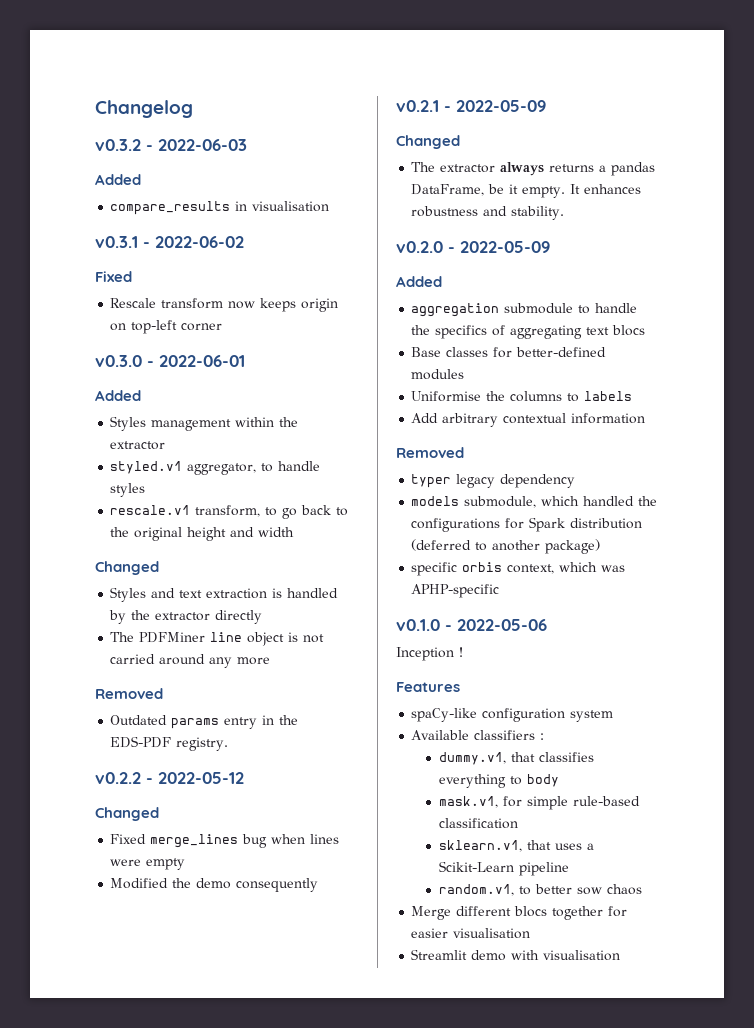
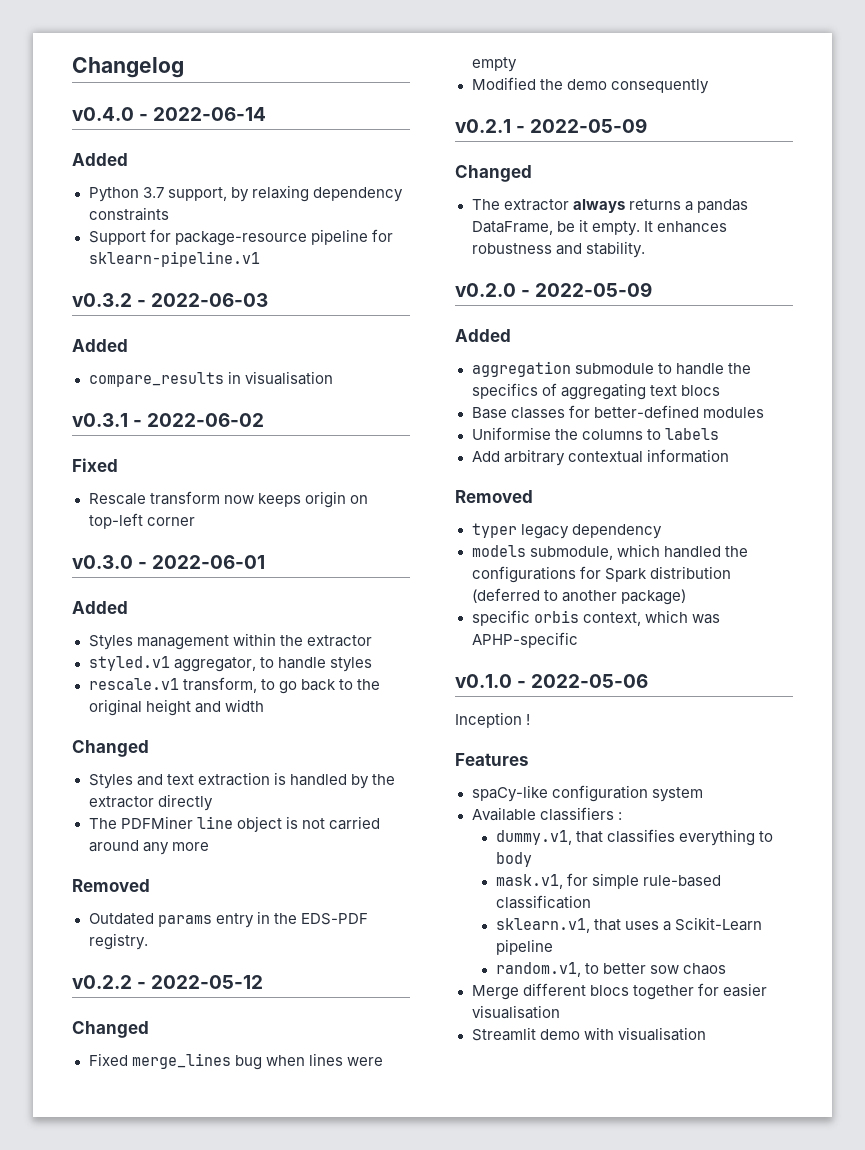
(193, 109) none -> [72,107,267,121] [72,153,128,166] [88,185,403,202] [88,207,169,221] [88,229,393,246] [88,251,260,267] // v0.4.0 - 2022-06-14 // Added // Python 3.7 support, by relaxing dependency constraints // Support for package-resource pipeline for sklearn-pipeline.v1

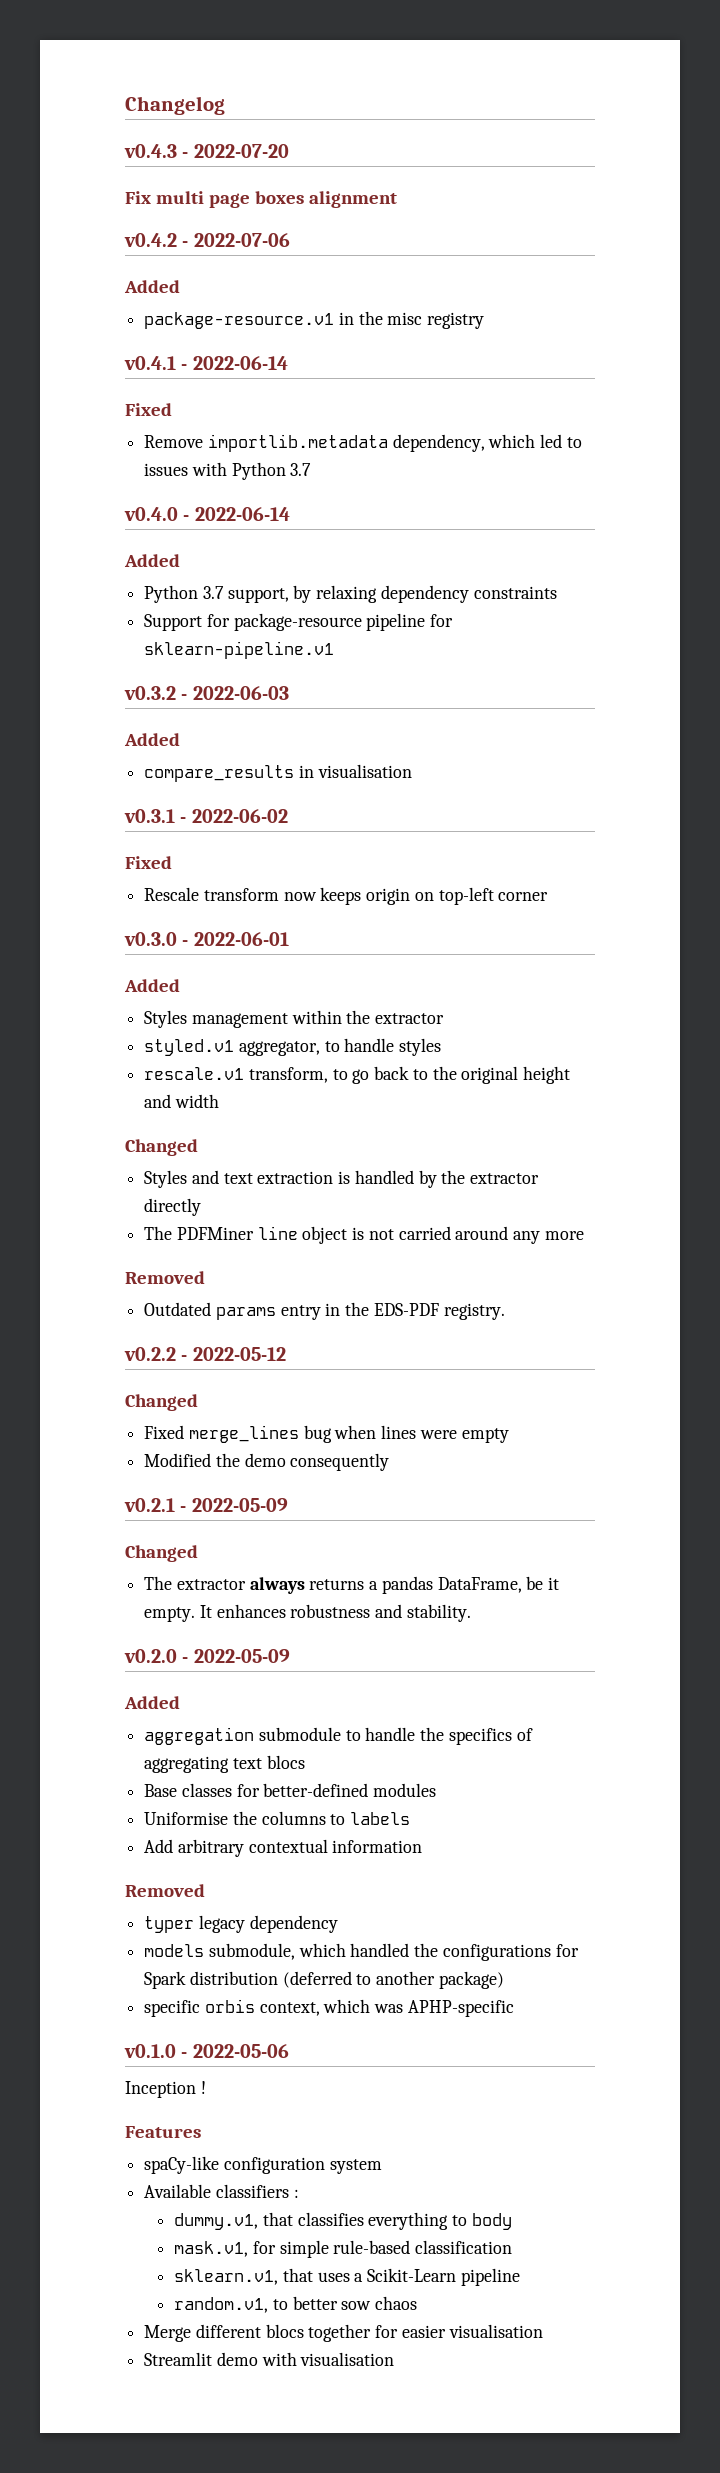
(184, 67) none -> [124,144,289,158] [125,191,397,208] [124,233,290,247] [124,280,180,293] [144,311,485,329] [124,356,288,370] [125,403,172,416] [144,434,582,452] [144,462,312,480] // v0.4.3 - 2022-07-20 // Fix multi page boxes alignment // v0.4.2 - 2022-07-06 // Added // package-resource.v1 in the misc registry // v0.4.1 - 2022-06-14 // Fixed // Remove importlib.metadata dependency, which led to issues with Python 3.7

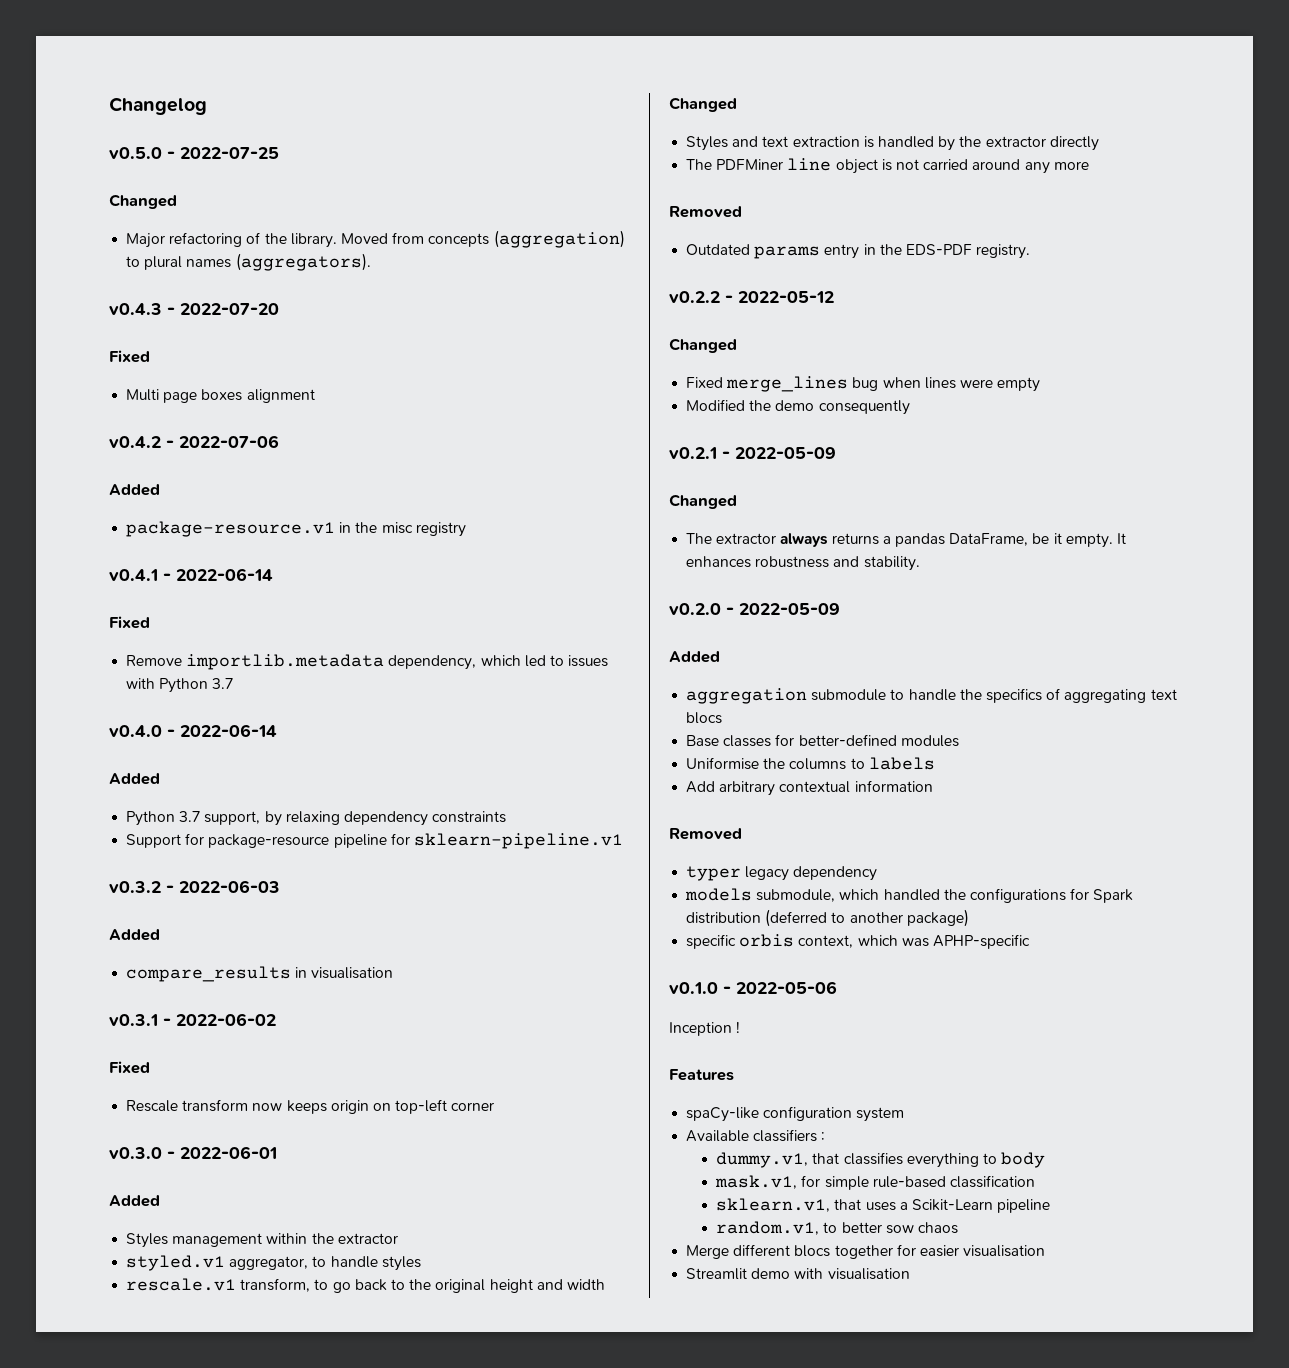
(225, 105) none -> [109,147,279,159] [109,194,177,209] [126,230,625,248] [126,253,371,271] // v0.5.0 - 2022-07-25 // Changed // Major refactoring of the library. Moved from concepts (aggregation) to plural names (aggregators).
[125,191,204,204] Fix multi -> [109,350,150,363] [126,389,160,401] Fixed // Multi

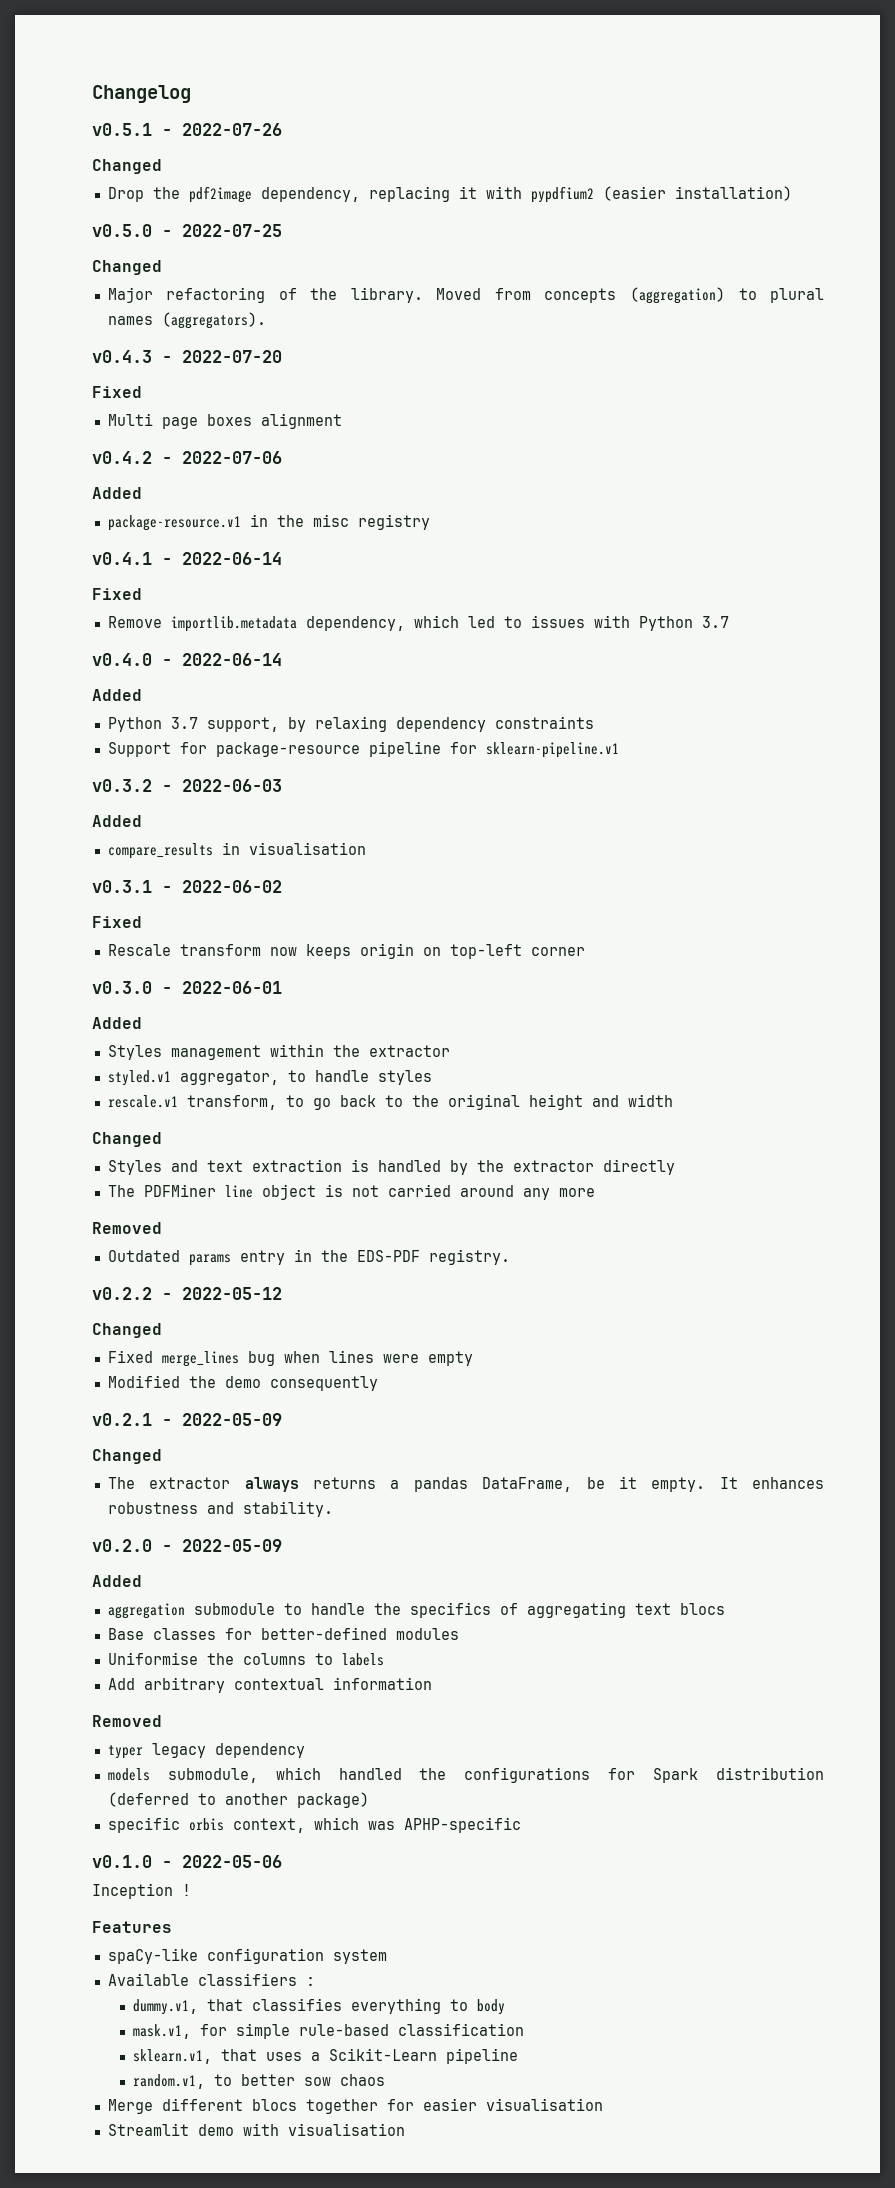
(207, 106) none -> [92,123,282,136] [92,159,162,174] [107,186,792,203] // v0.5.1 - 2022-07-26 // Changed // Drop the pdf2image dependency, replacing it with pypdfium2 (easier installation)

